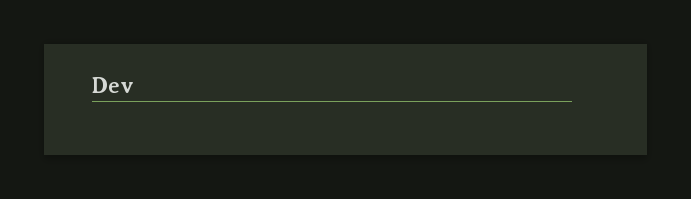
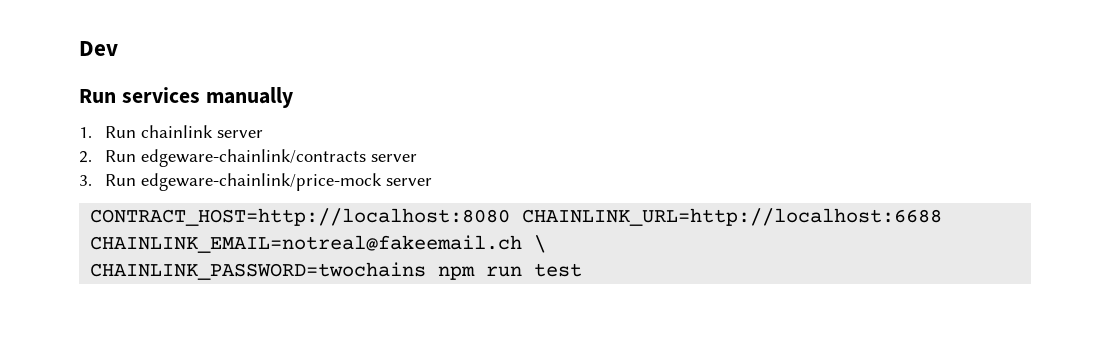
(134, 85) none -> [79,87,293,108] [79,125,263,138] [79,149,417,167] [79,173,432,191] [90,208,943,226] [90,235,547,253] [90,262,583,280] // Run services manually // 1. Run chainlink server // 2. Run edgeware-chainlink/contracts server // 3. Run edgeware-chainlink/price-mock server // CONTRACT_HOST=http://localhost:8080 CHAINLINK_URL=http://localhost:6688 CHAINLINK_EMAIL=notreal@fakeemail.ch \ // CHAINLINK_PASSWORD=twochains npm run test

